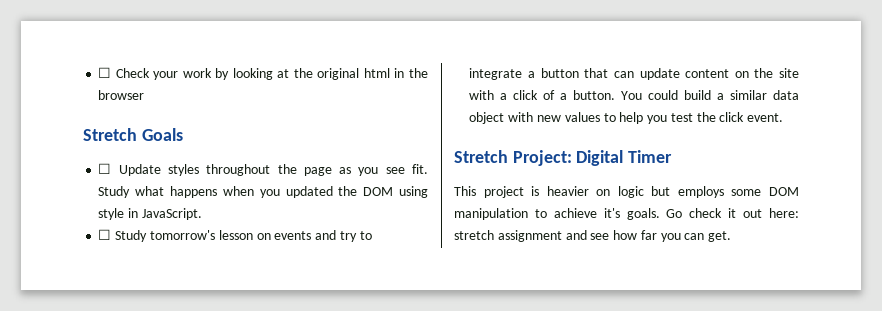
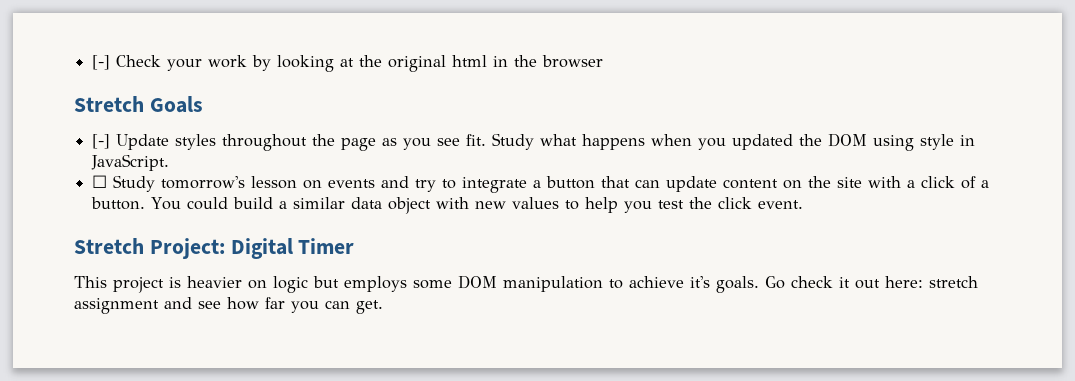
[98,67,112,78] ☐ -> [92,55,111,70] [-]
[98,163,112,174] ☐ -> [92,134,111,149] [-]

